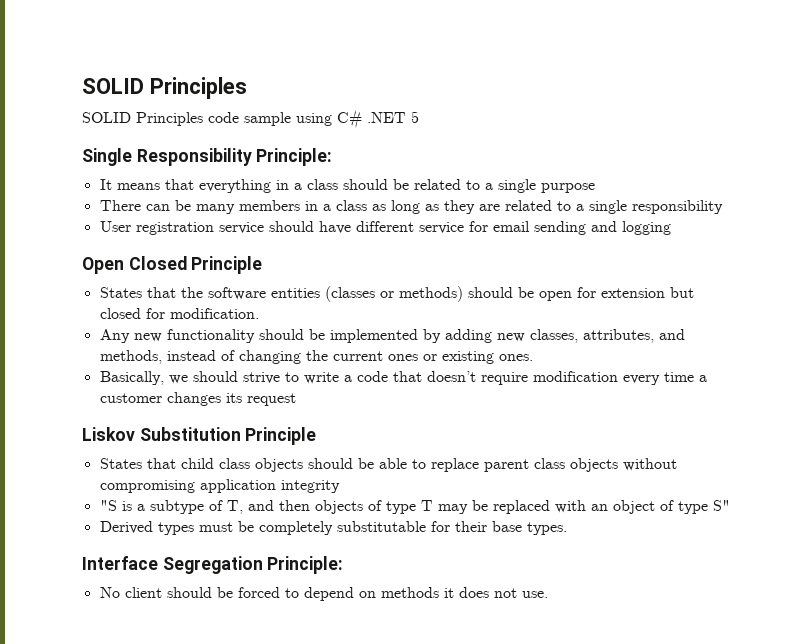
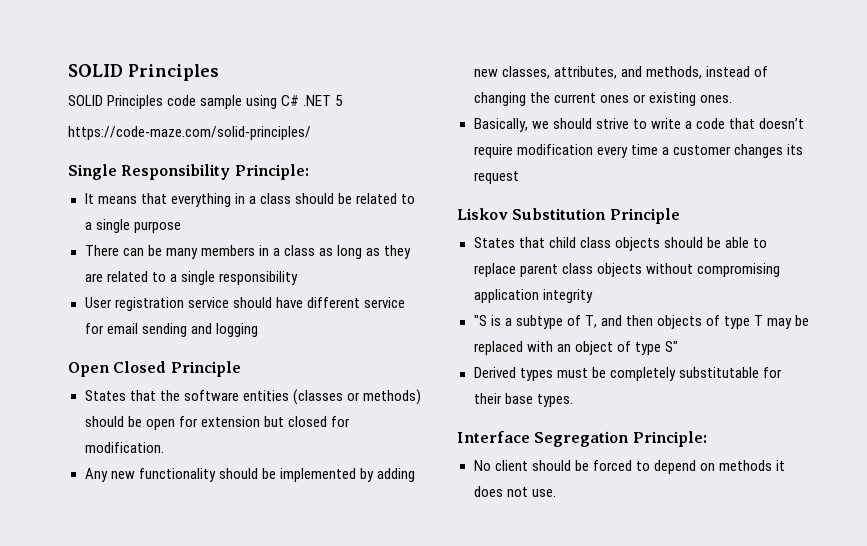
(419, 117) none -> [68,126,311,140] // https://code-maze.com/solid-principles/

